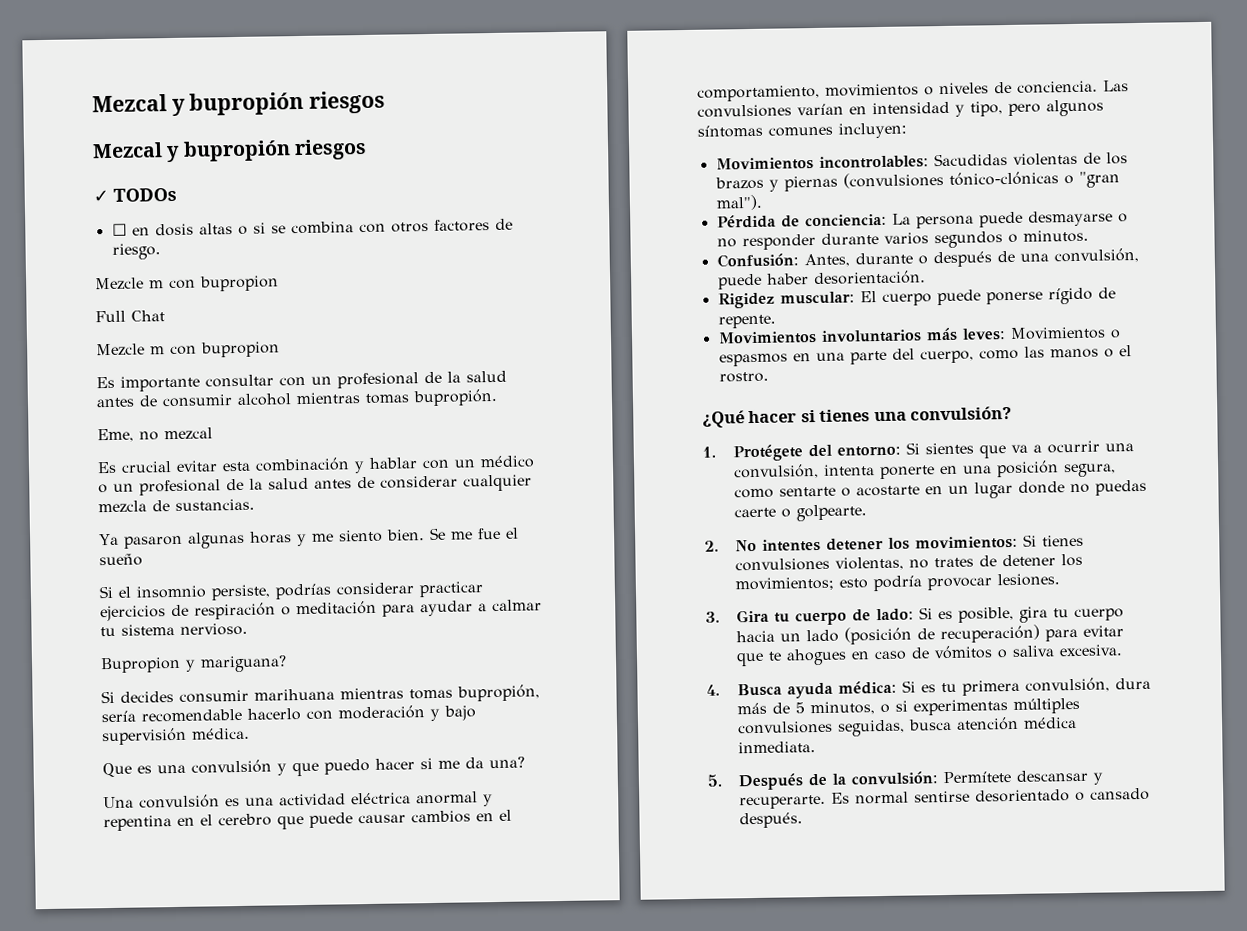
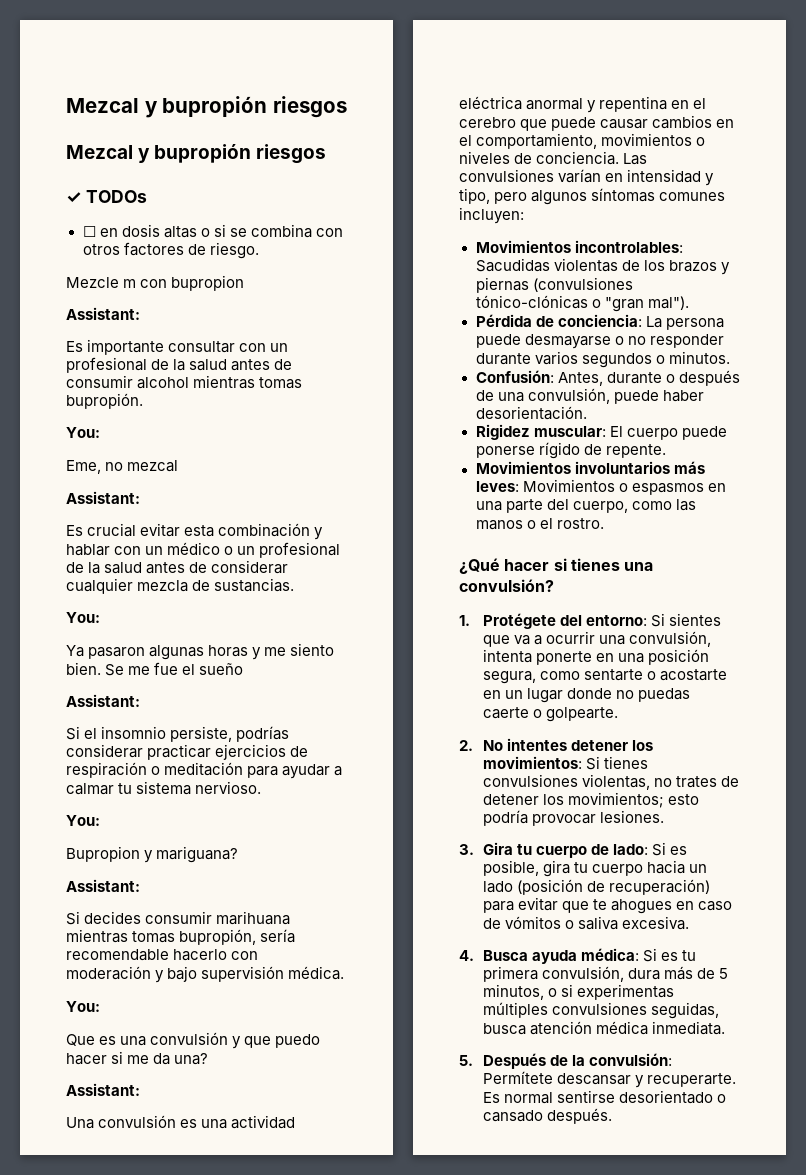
[95,310,165,323] [96,341,280,358] Full Chat // Mezcle m con bupropion -> [66,307,140,320] Assistant:
(498, 397) none -> [66,427,100,438] // You:
(213, 434) none -> [66,491,140,504] // Assistant:
(255, 504) none -> [66,612,100,623] // You:
(143, 560) none -> [66,694,140,707] // Assistant:
(248, 629) none -> [66,815,100,826] // You:
(287, 664) none -> [66,879,140,892] // Assistant:
(250, 733) none -> [66,1001,100,1012] // You:
(525, 762) none -> [66,1083,140,1096] // Assistant:

